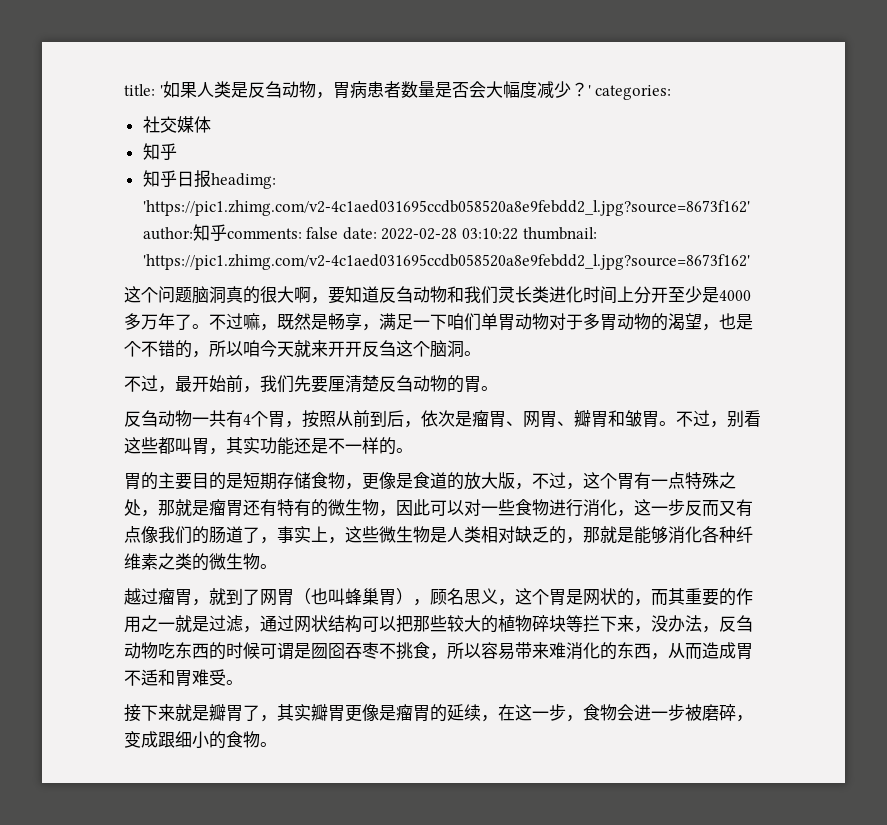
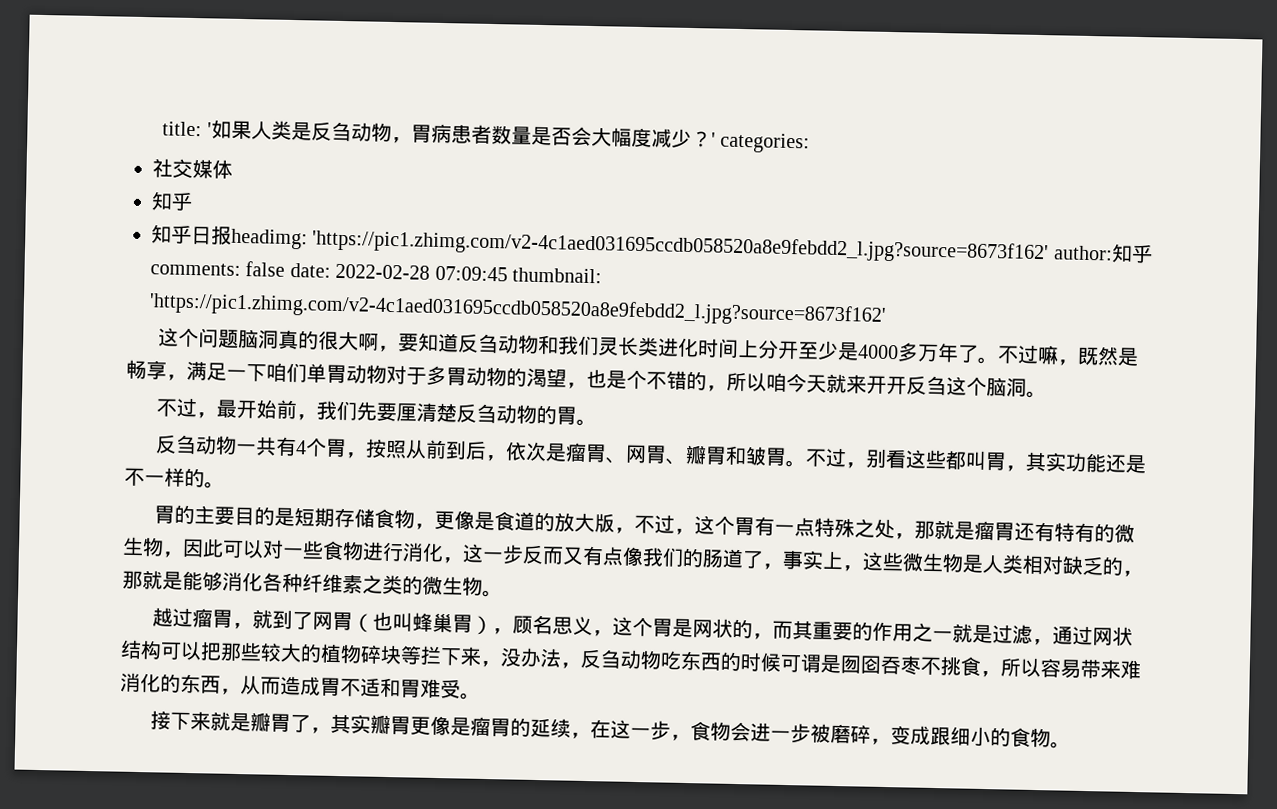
[462,228,519,240] 03:10:22 -> [434,265,508,282] 07:09:45

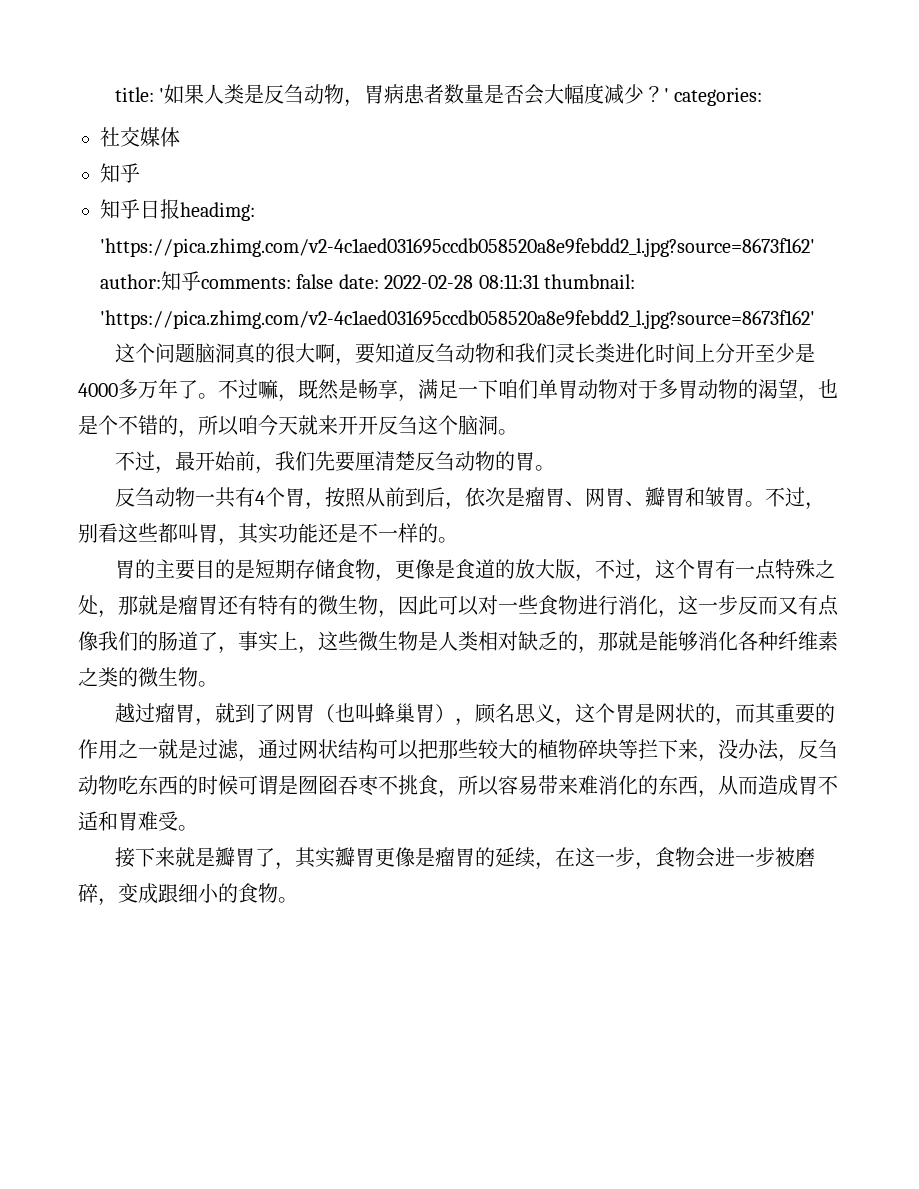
[312,229,1050,265] 'https://pic1.zhimg.com/v2-4c1aed031695ccdb058520a8e9febdd2_l.jpg?source=8673f162' -> [100,238,815,257] 'https://pica.zhimg.com/v2-4c1aed031695ccdb058520a8e9febdd2_l.jpg?source=8673f162'
[434,265,602,284] [149,292,887,327] 07:09:45 thumbnail: 'https://pic1.zhimg.com/v2-4c1aed031695ccdb058520a8e9febdd2_l.jpg?source=8673f162' -> [478,274,635,289] [100,310,815,329] 08:11:31 thumbnail: 'https://pica.zhimg.com/v2-4c1aed031695ccdb058520a8e9febdd2_l.jpg?source=8673f162'

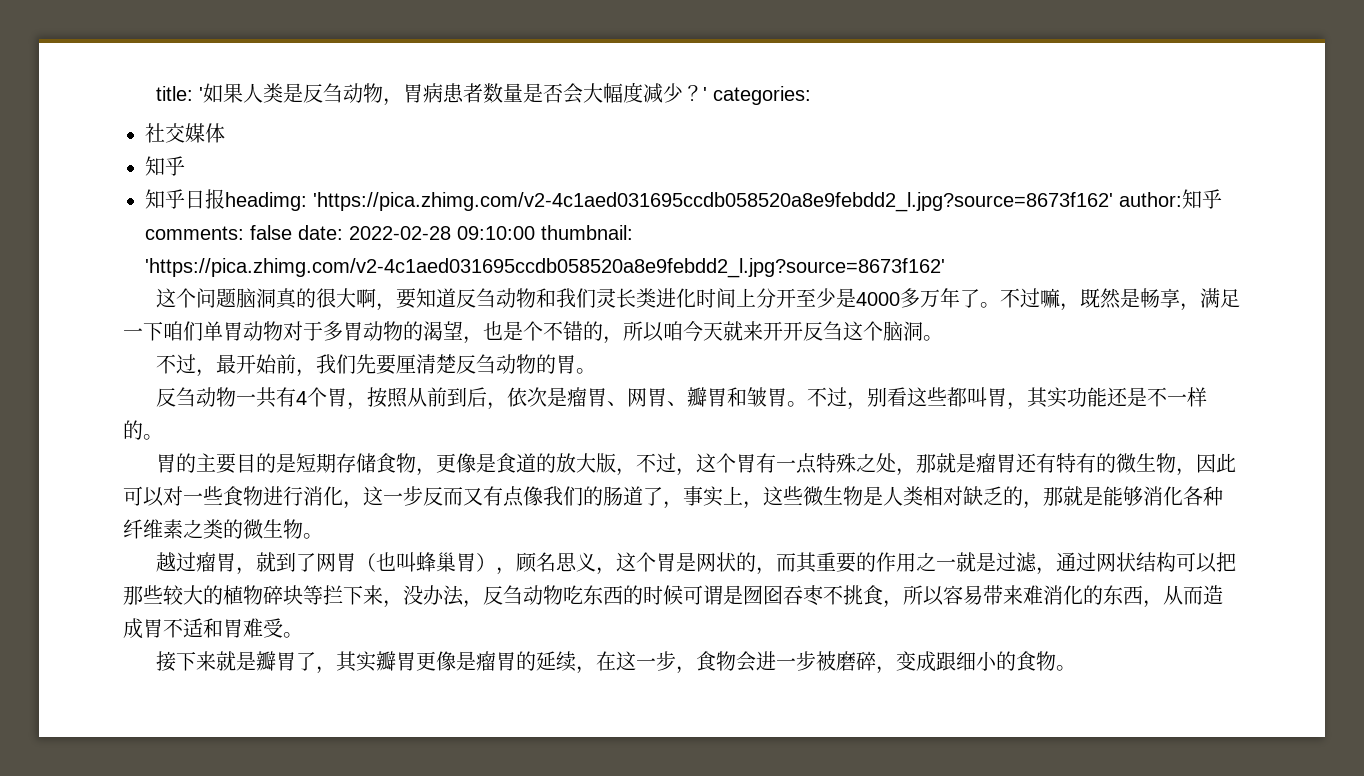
[478,274,540,289] 08:11:31 -> [457,226,535,240] 09:10:00

